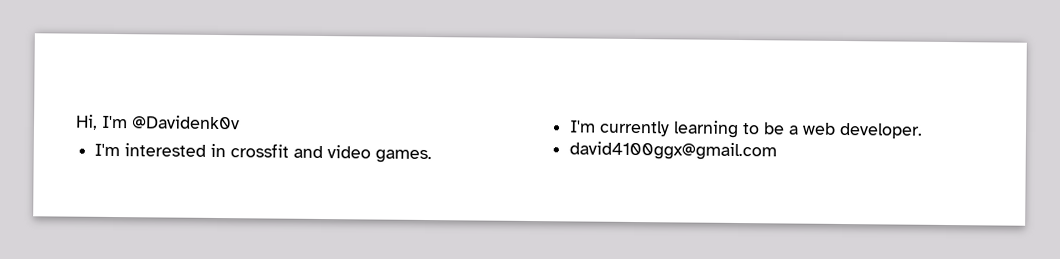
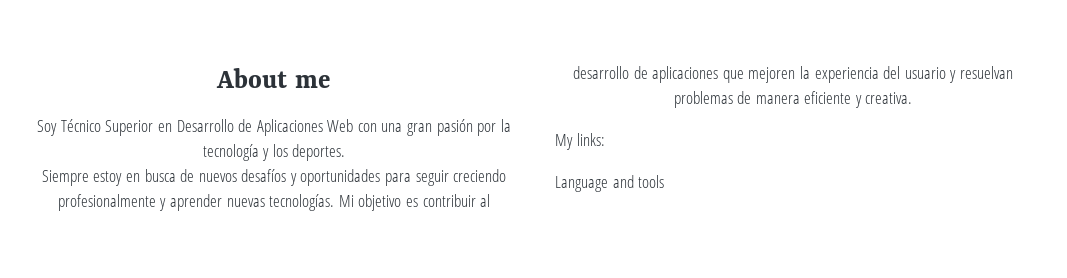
[75,114,240,130] [94,143,433,164] [569,120,924,139] [569,141,778,161] Hi, I'm @Davidenk0v // I'm interested in crossfit and video games. // I'm currently learning to be a web developer. // david4100ggx@gmail.com -> [216,68,331,88] [37,119,511,136] [202,144,346,161] [41,169,507,186] [57,194,491,211] [573,66,1013,83] [673,91,913,108] [555,133,605,150] [555,175,665,192] About me // Soy Técnico Superior en Desarrollo de Aplicaciones Web con una gran pasión por la tecnología y los deportes. // Siempre estoy en busca de nuevos desafíos y oportunidades para seguir creciendo profesionalmente y aprender nuevas tecnologías. Mi objetivo es contribuir al desarrollo de aplicaciones que mejoren la experiencia del usuario y resuelvan problemas de manera eficiente y creativa. // My links: // Language and tools

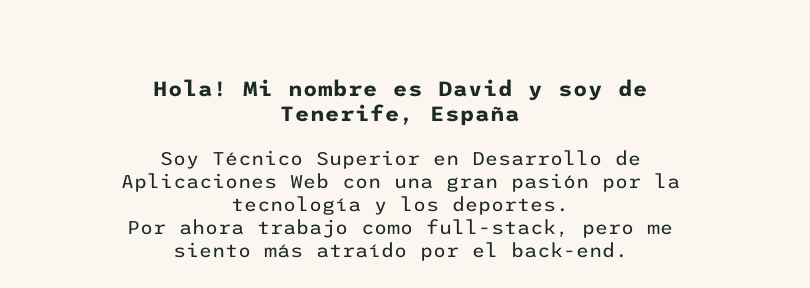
[216,68,331,88] About me -> [152,79,648,101] [280,104,520,126] Hola! Mi nombre es David y soy de Tenerife, España
[41,169,507,186] [57,194,491,211] [573,66,1013,83] [673,91,913,108] [555,133,605,150] [555,175,665,192] Siempre estoy en busca de nuevos desafíos y oportunidades para seguir creciendo profesionalmente y aprender nuevas tecnologías. Mi objetivo es contribuir al desarrollo de aplicaciones que mejoren la experiencia del usuario y resuelvan problemas de manera eficiente y creativa. // My links: // Language and tools -> [127,219,673,238] [172,242,628,261] Por ahora trabajo como full-stack, pero me siento más atraído por el back-end.

